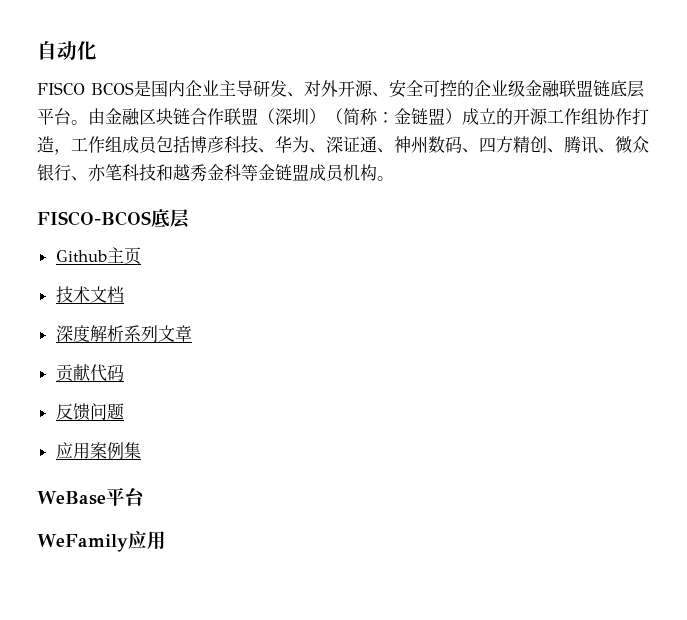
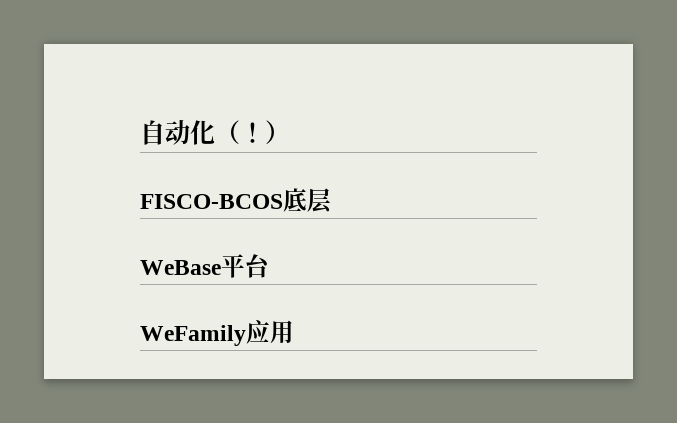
[37,80,644,98] [37,108,649,126] [37,136,649,155] [37,164,394,182] [37,209,190,228] [55,247,141,265] [55,286,124,303] [55,325,192,342] [55,364,124,382] [55,403,124,421] [55,442,141,459] // FISCO BCOS是国内企业主导研发、对外开源、安全可控的企业级金融联盟链底层平台。由金融区块链合作联盟（深圳）（简称：金链盟）成立的开源工作组协作打造，工作组成员包括博彦科技、华为、深证通、神州数码、四方精创、腾讯、微众银行、亦笔科技和越秀金科等金链盟成员机构。 // FISCO-BCOS底层 // Github主页 // 技术文档 // 深度解析系列文章 // 贡献代码 // 反馈问题 // 应用案例集 -> [215,120,290,144] [140,188,332,213] （！） // FISCO-BCOS底层

